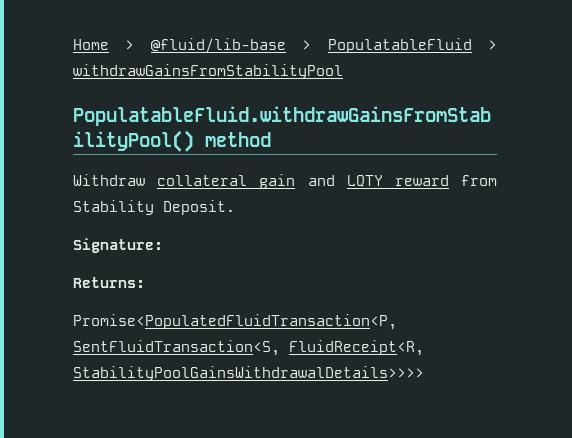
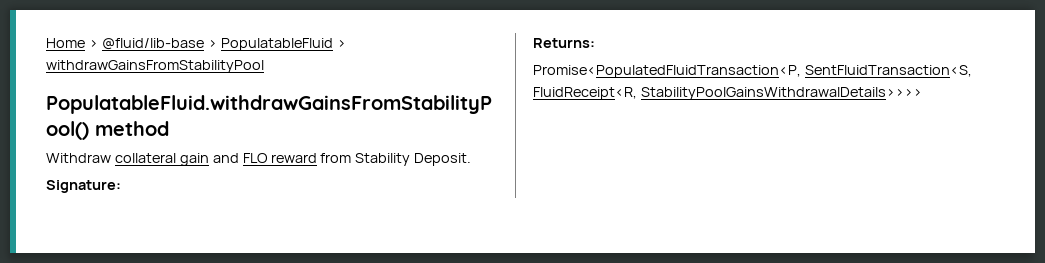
[346,175,383,187] LQTY -> [242,153,268,163] FLO

